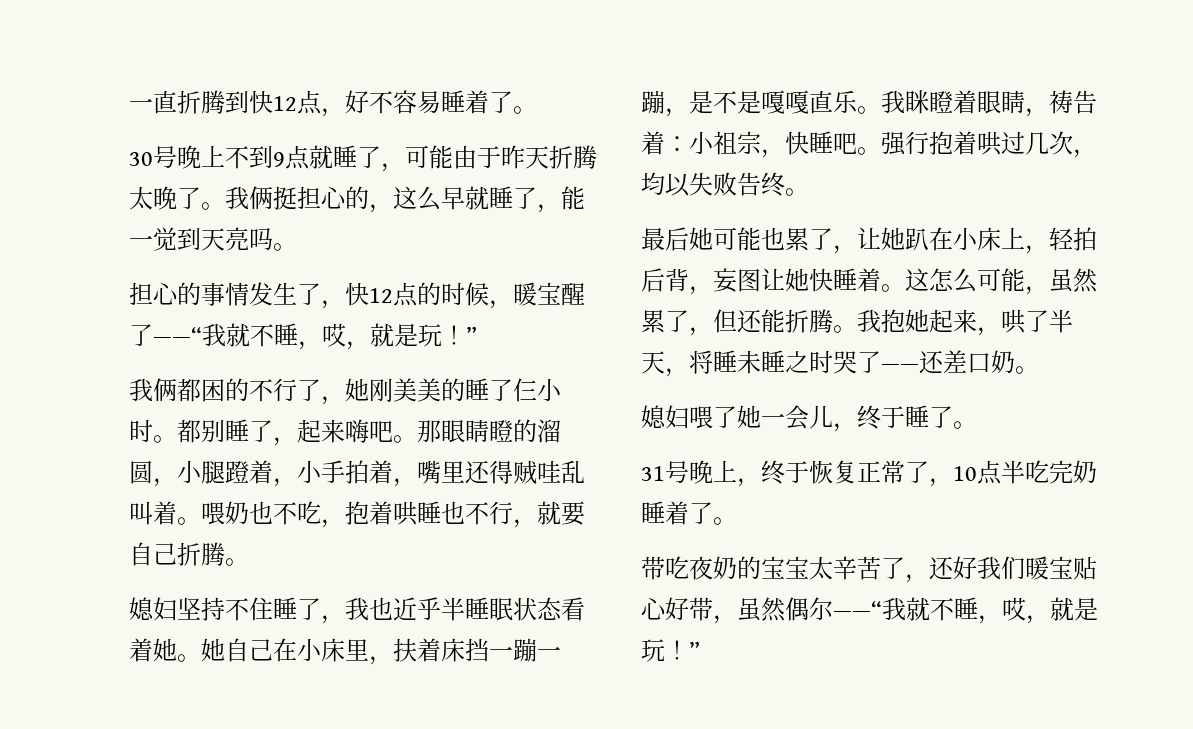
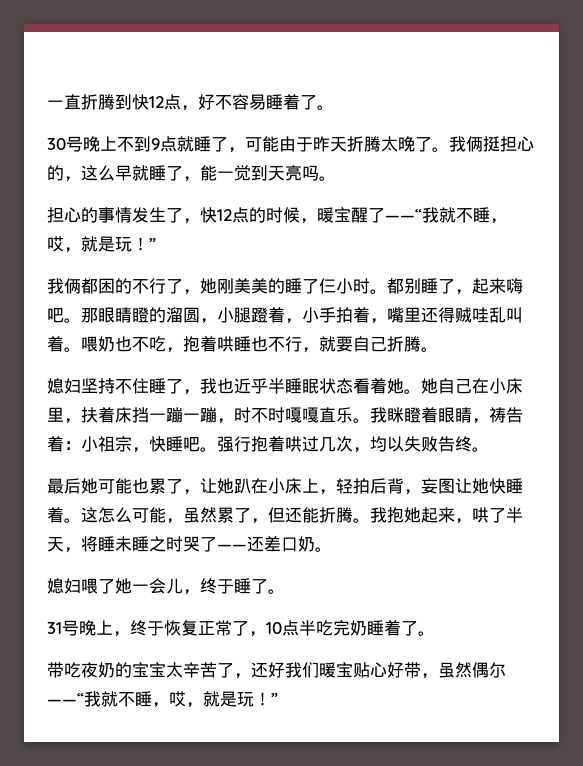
[689,90,761,114] 是不是 -> [234,407,285,423] 时不时

